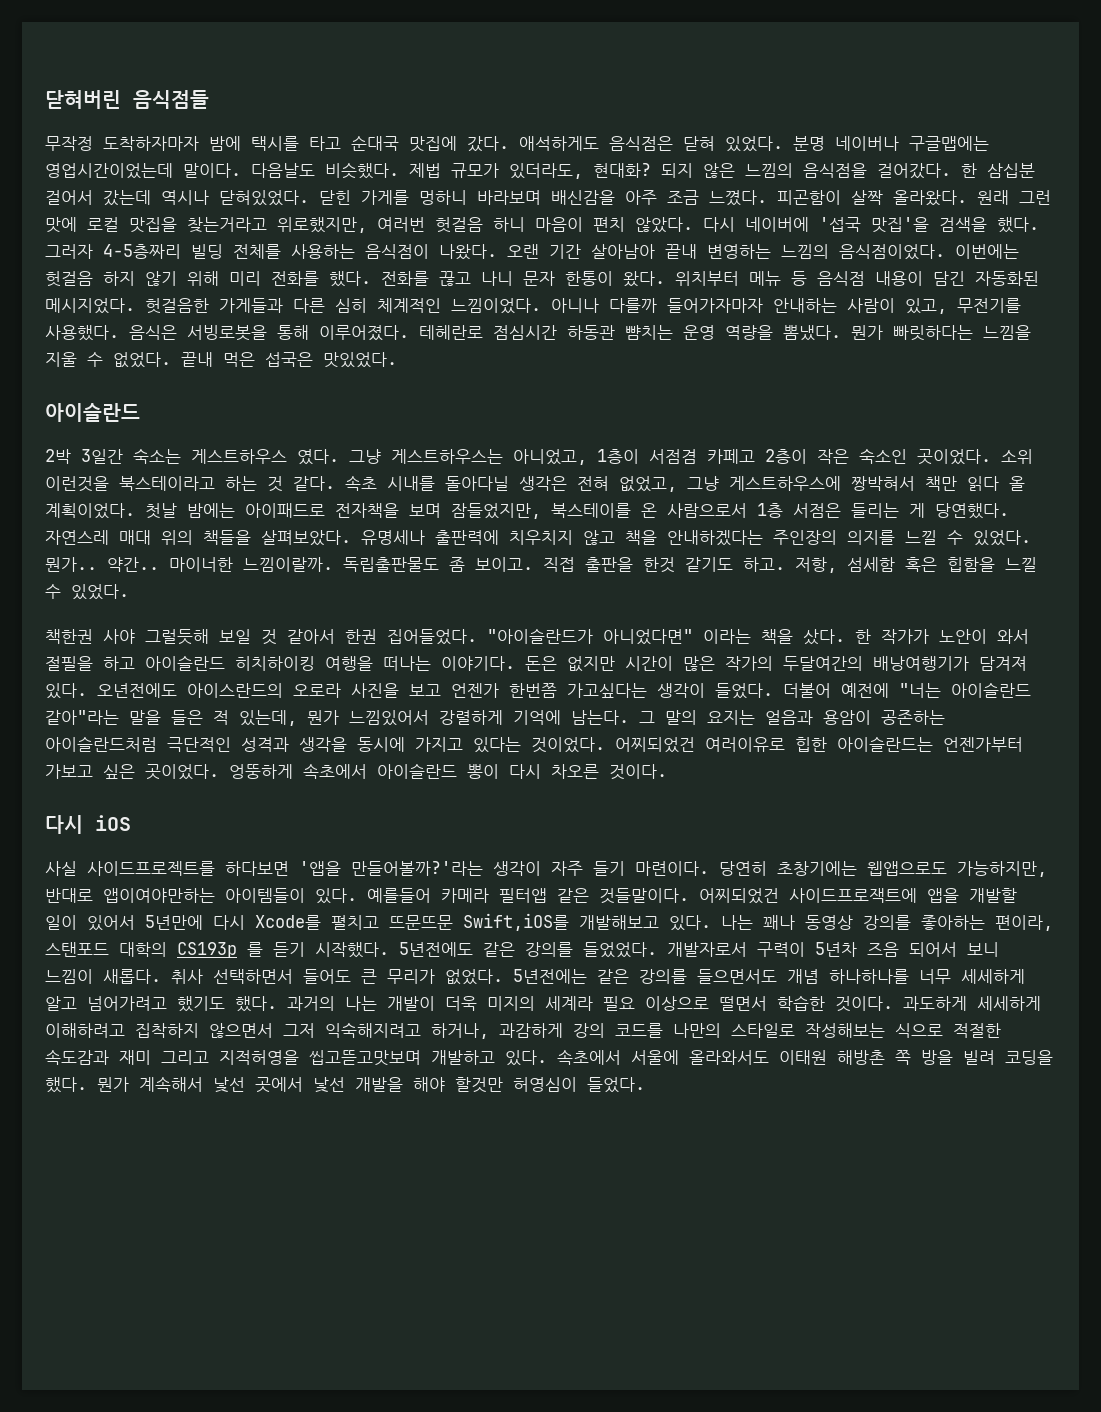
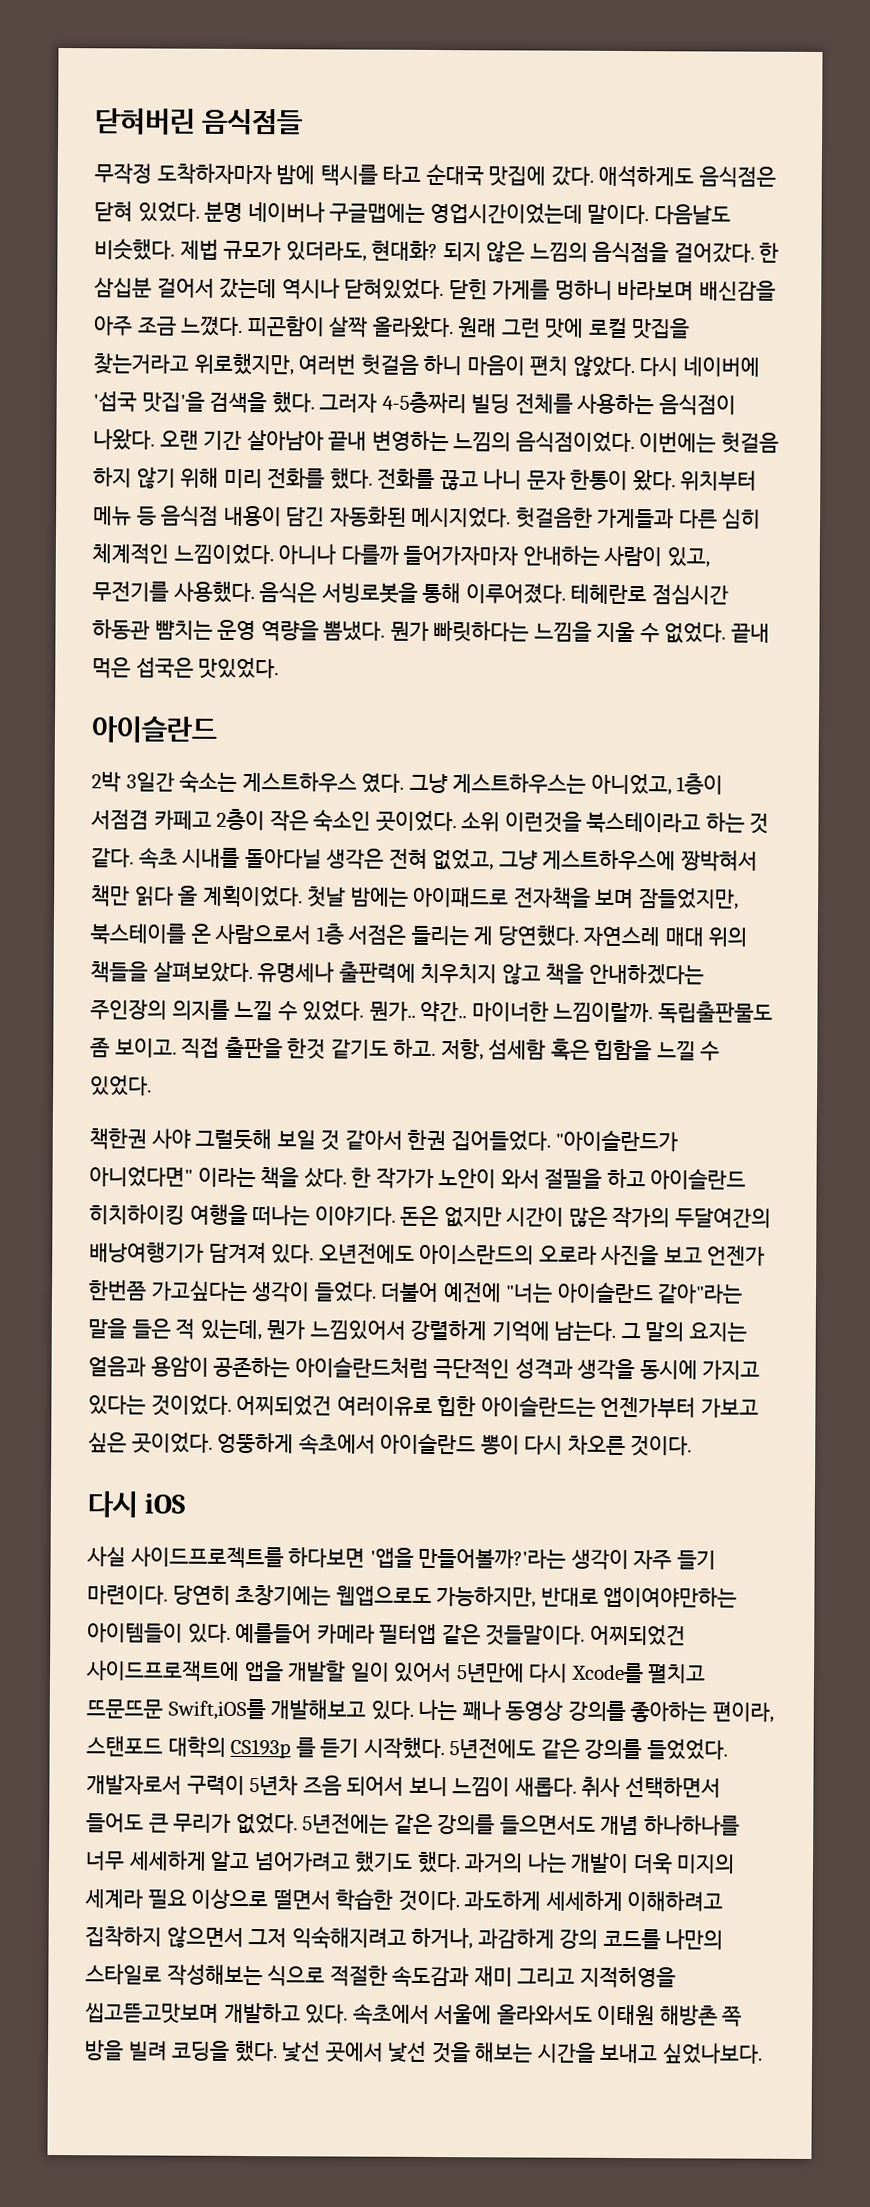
[97,1076,203,1092] 뭔가 계속해서 -> (278, 2051) none
[355,1077,645,1093] 개발을 해야 할것만 허영심이 들었다. -> [430,2041,763,2064] 것을 해보는 시간을 보내고 싶었나보다.

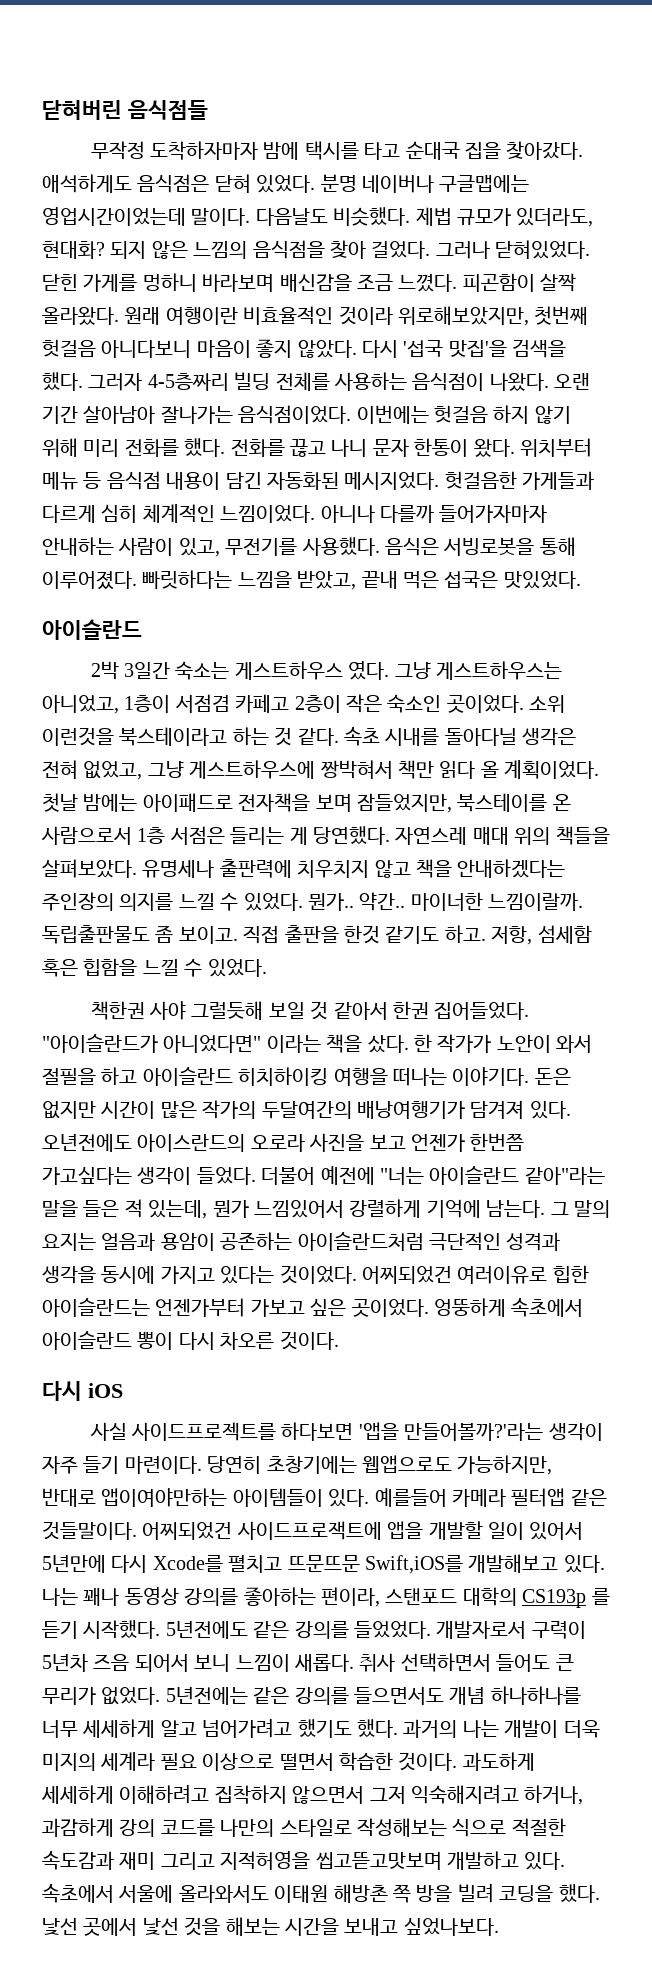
[488,165,594,187] 맛집에 갔다. -> [465,141,584,160] 집을 찾아갔다.
[673,242,780,263] [94,277,340,300] 걸어갔다. 한 삼십분 걸어서 갔는데 역시나 -> [330,240,490,259] 찾아 걸었다. 그러나
[94,315,133,336] 아주 -> (352, 283) none
[501,317,691,340] [93,352,569,376] 그런 맛에 로컬 맛집을 찾는거라고 위로했지만, 여러번 헛걸음 하니 마음이 편치 -> [165,306,589,326] [42,339,293,358] 여행이란 비효율적인 것이라 위로해보았지만, 첫번째 헛걸음 아니다보니 마음이 좋지
[682,356,760,377] 네이버에 -> (398, 349) none
[328,430,512,452] 끝내 변영하는 느낌의 -> [160,406,233,424] 잘나가는
[678,509,718,529] 다른 -> [42,505,96,523] 다르게
[570,583,729,605] [92,619,727,644] 테헤란로 점심시간 하동관 뺨치는 운영 역량을 뽐냈다. 뭔가 빠릿하다는 느낌을 지울 수 없었다. -> [142,570,357,590] 빠릿하다는 느낌을 받았고,

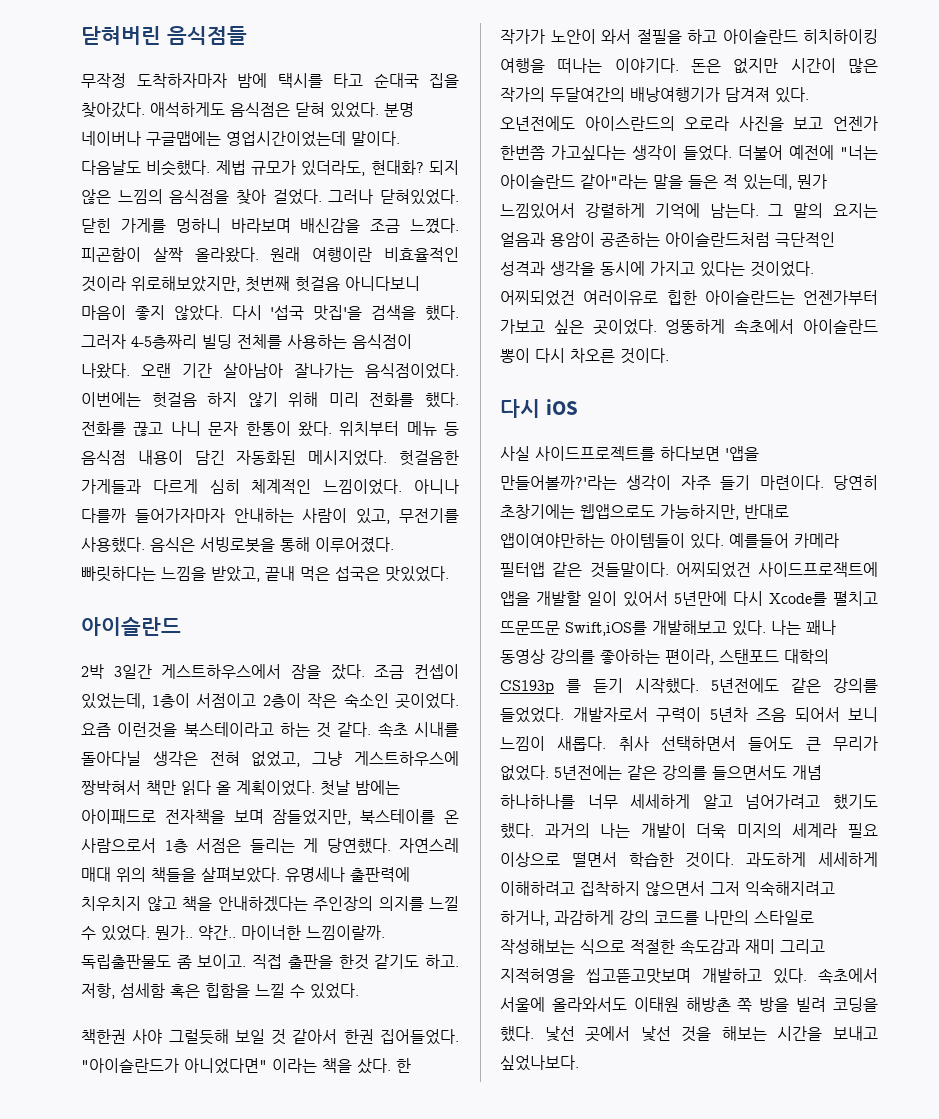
[175,660,563,680] [42,694,290,714] 숙소는 게스트하우스 였다. 그냥 게스트하우스는 아니었고, 1층이 서점겸 카페고 -> [161,664,459,680] [81,693,256,709] 게스트하우스에서 잠을 잤다. 조금 컨셉이 있었는데, 1층이 서점이고
[529,695,566,713] 소위 -> [81,723,111,737] 요즘

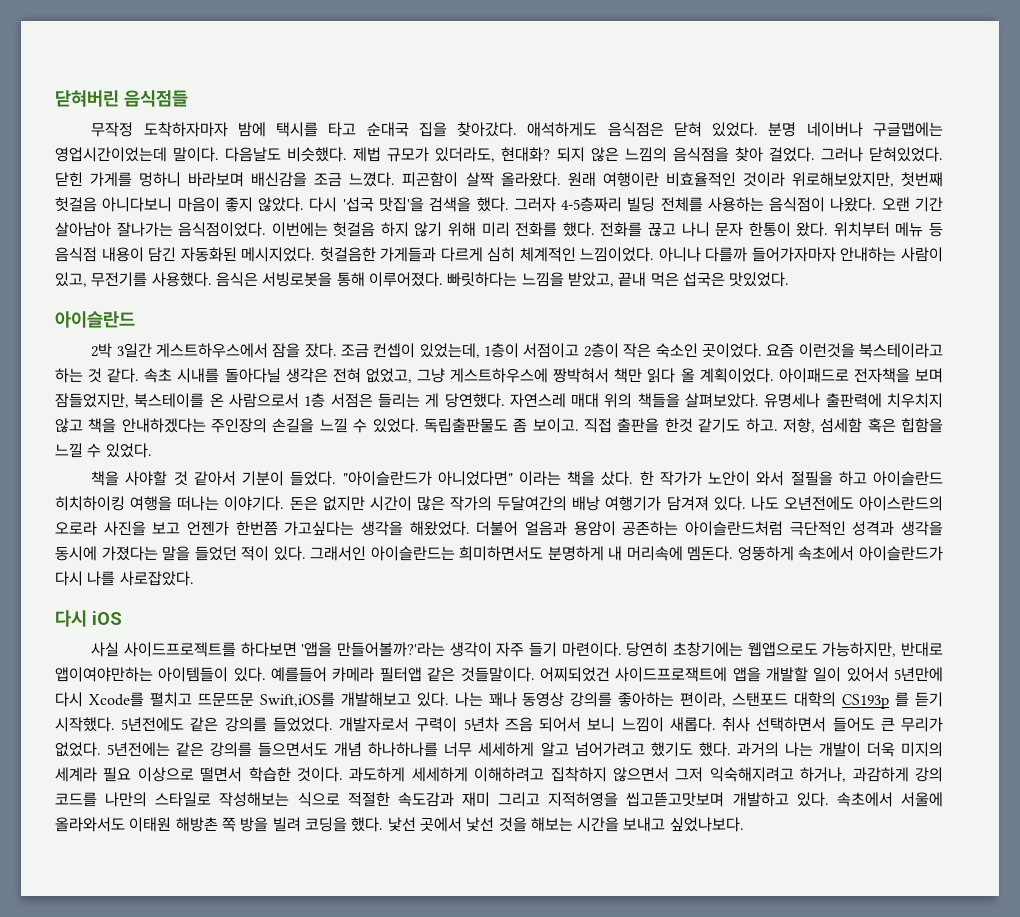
[320,780,400,796] 첫날 밤에는 -> (774, 375) none
[378,896,459,911] [81,925,385,941] 의지를 느낄 수 있었다. 뭔가.. 약간.. 마이너한 느낌이랄까. -> [272,418,419,433] 손길을 느낄 수 있었다.
[81,1029,459,1045] 책한권 사야 그럴듯해 보일 것 같아서 한권 집어들었다. -> [91,471,337,486] 책을 사야할 것 같아서 기분이 들었다.
[630,87,720,102] 배낭여행기가 -> [572,496,662,511] 배낭 여행기가
(809, 95) none -> [750,496,779,511] 나도
[632,145,878,161] [500,174,827,190] [500,203,878,219] 생각이 들었다. 더불어 예전에 "너는 아이슬란드 같아"라는 말을 들은 적 있는데, 뭔가 느낌있어서 강렬하게 기억에 남는다. 그 말의 요지는 -> [361,521,519,536] 생각을 해왔었다. 더불어
[650,261,814,277] [500,290,878,306] [500,319,878,335] [500,348,669,364] 가지고 있다는 것이었다. 어찌되었건 여러이유로 힙한 아이슬란드는 언젠가부터 가보고 싶은 곳이었다. 엉뚱하게 속초에서 아이슬란드 뽕이 다시 차오른 것이다. -> [101,546,943,561] [55,571,194,586] 가졌다는 말을 들었던 적이 있다. 그래서인 아이슬란드는 희미하면서도 분명하게 내 머리속에 멤돈다. 엉뚱하게 속초에서 아이슬란드가 다시 나를 사로잡았다.

